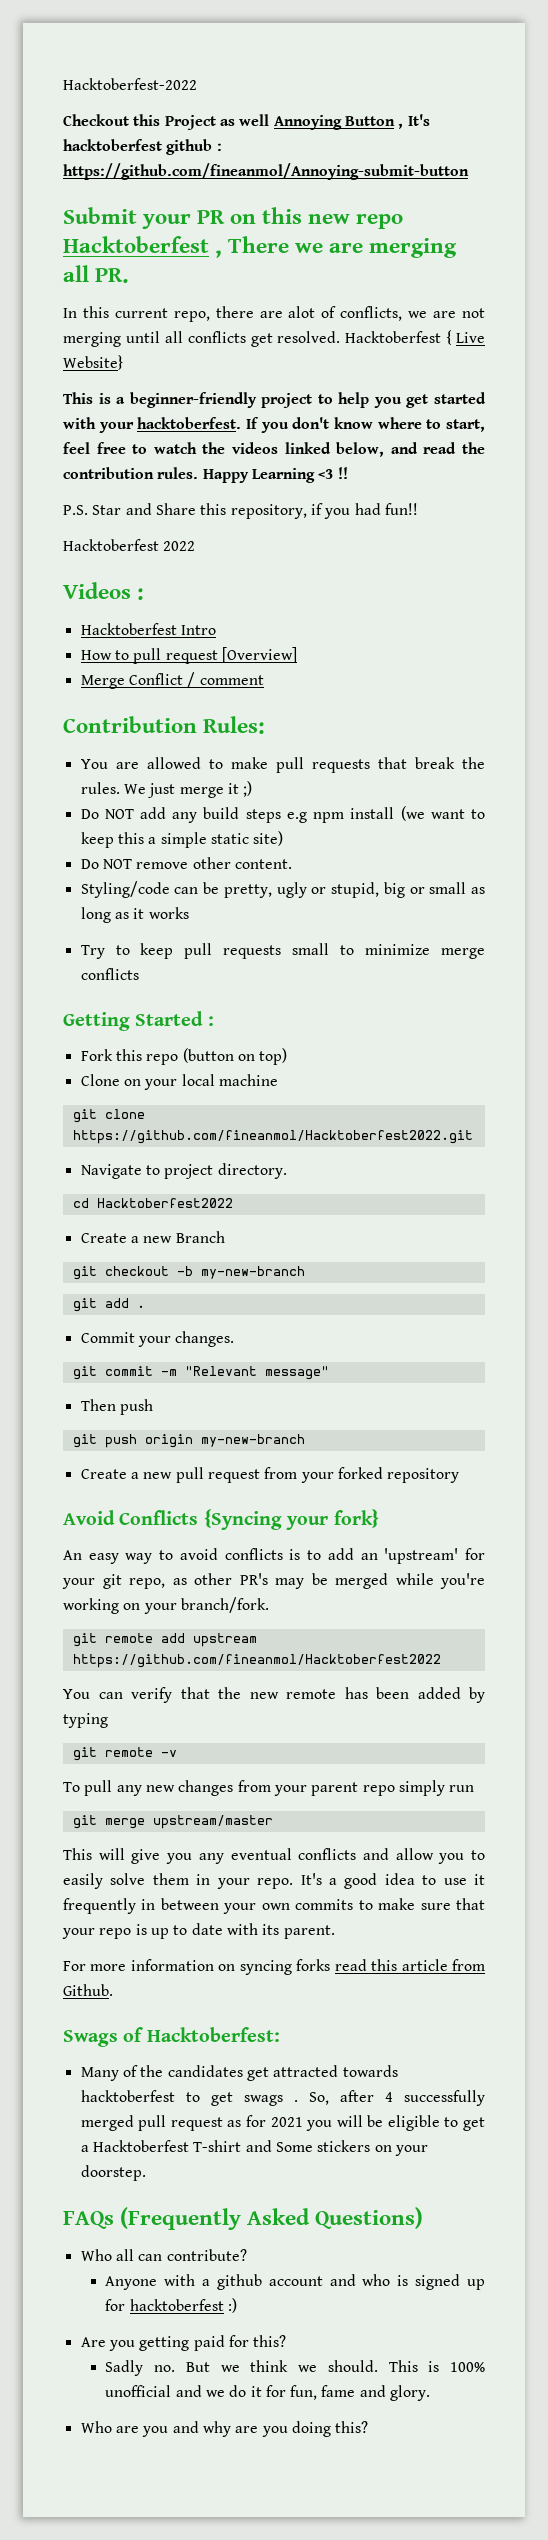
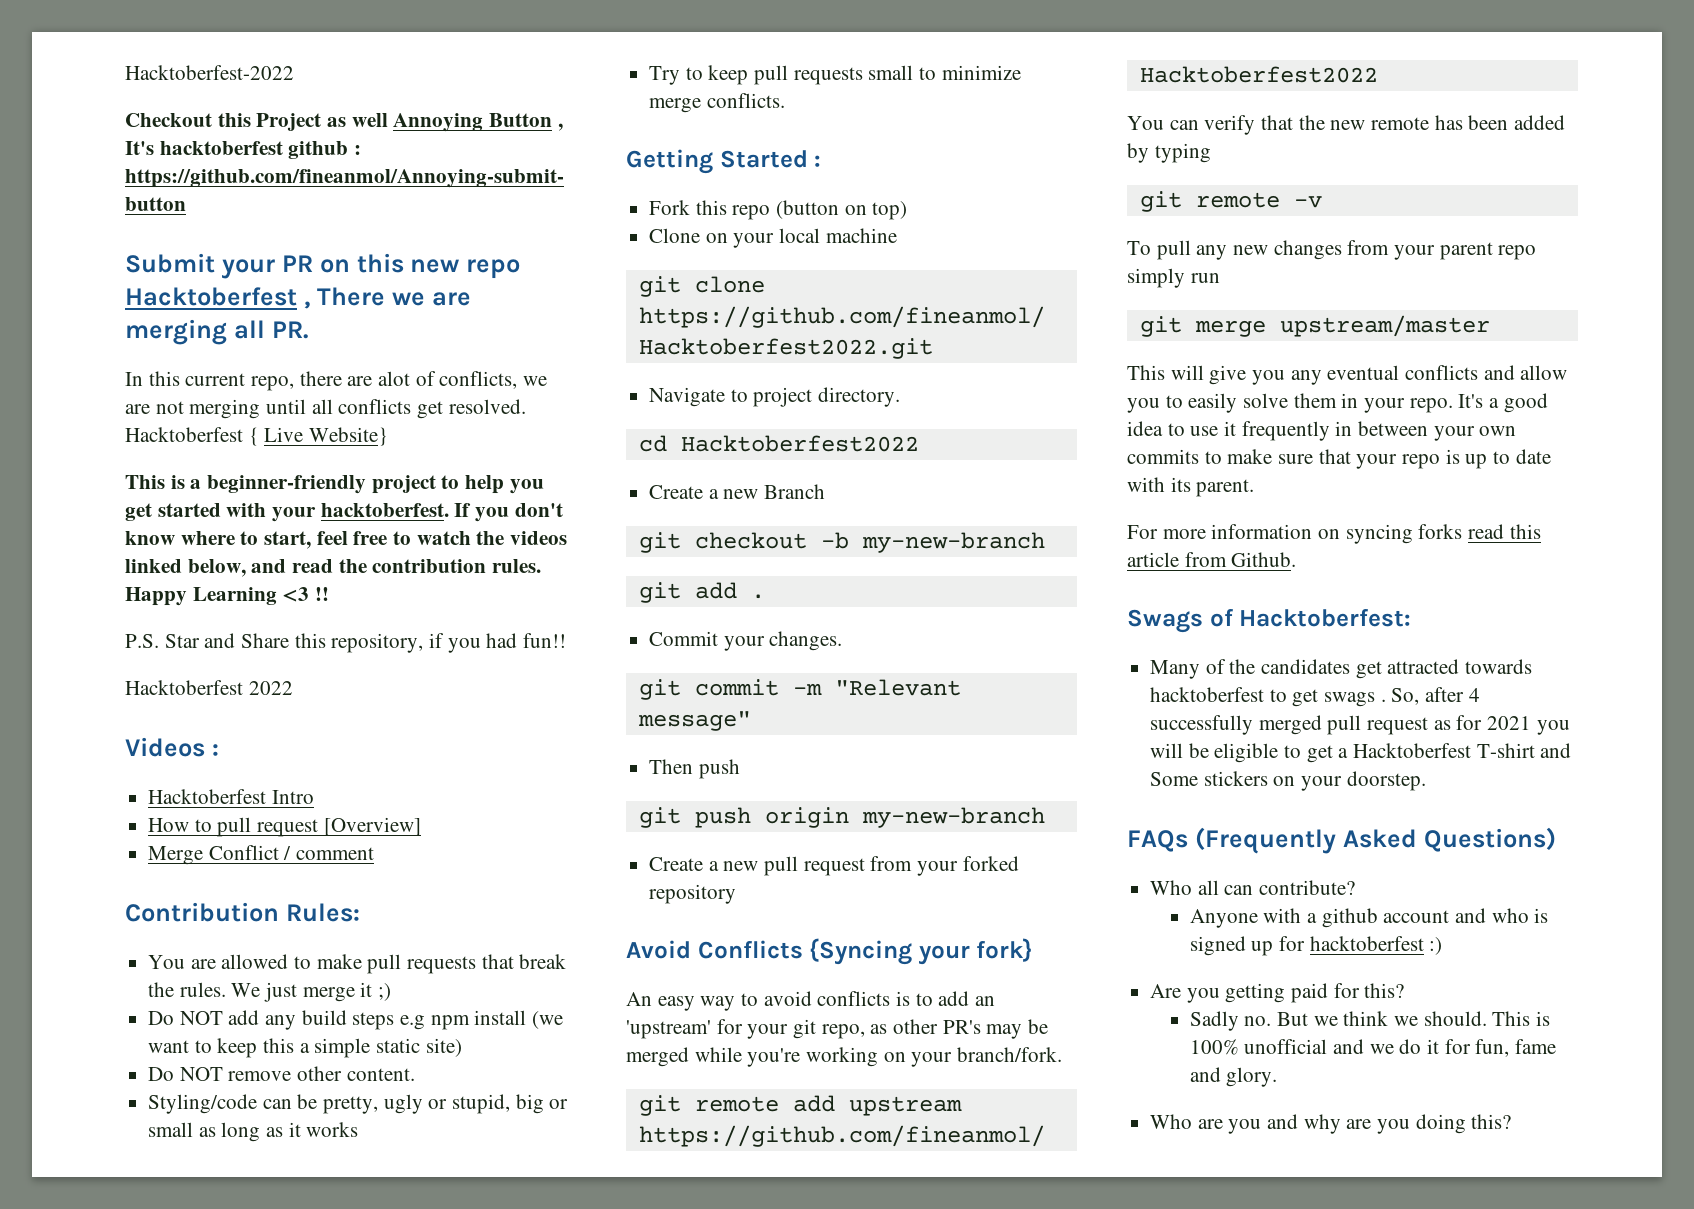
[80,968,139,980] conflicts -> [706,93,785,108] conflicts.

